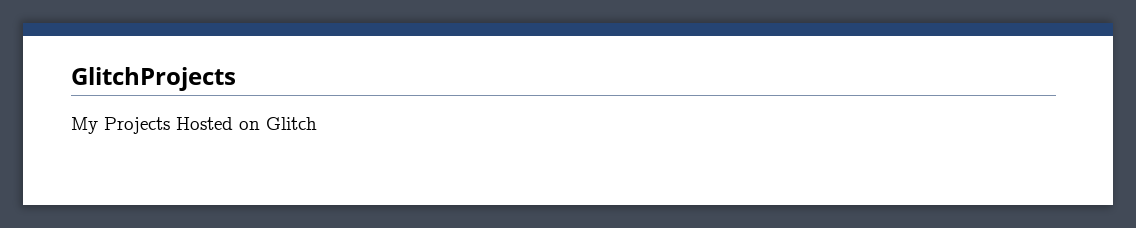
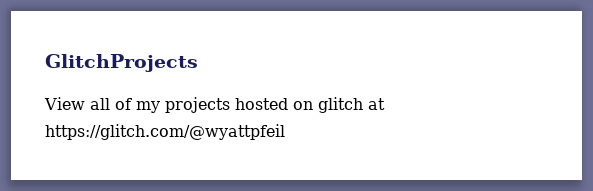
[71,117,317,134] My Projects Hosted on Glitch -> [44,97,385,113] [45,124,285,140] View all of my projects hosted on glitch at https://glitch.com/@wyattpfeil

